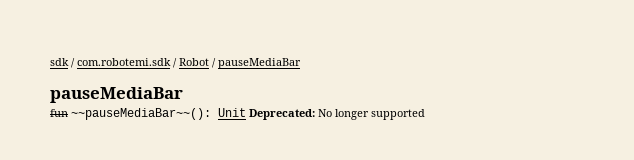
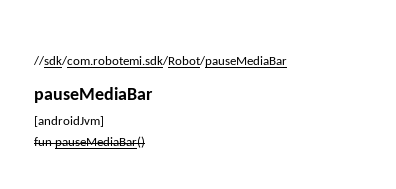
[50,58,301,69] [50,87,183,103] sdk / com.robotemi.sdk / Robot / pauseMediaBar // pauseMediaBar -> [33,56,287,67] [34,87,153,103] [34,116,104,127] //sdk/com.robotemi.sdk/Robot/pauseMediaBar // pauseMediaBar // [androidJvm]
[71,108,425,120] ~~pauseMediaBar~~(): Unit Deprecated: No longer supported -> [55,136,146,148] pauseMediaBar()

